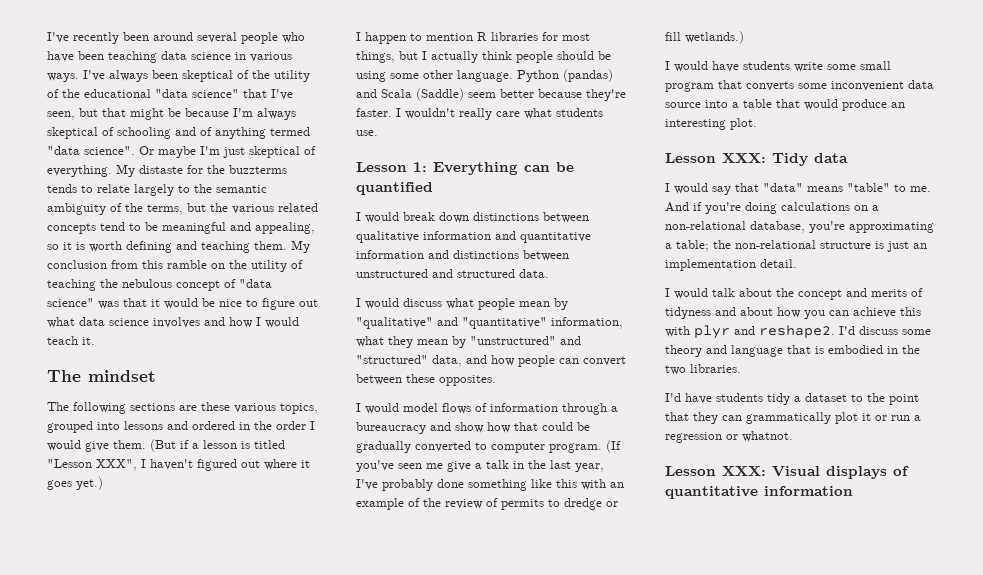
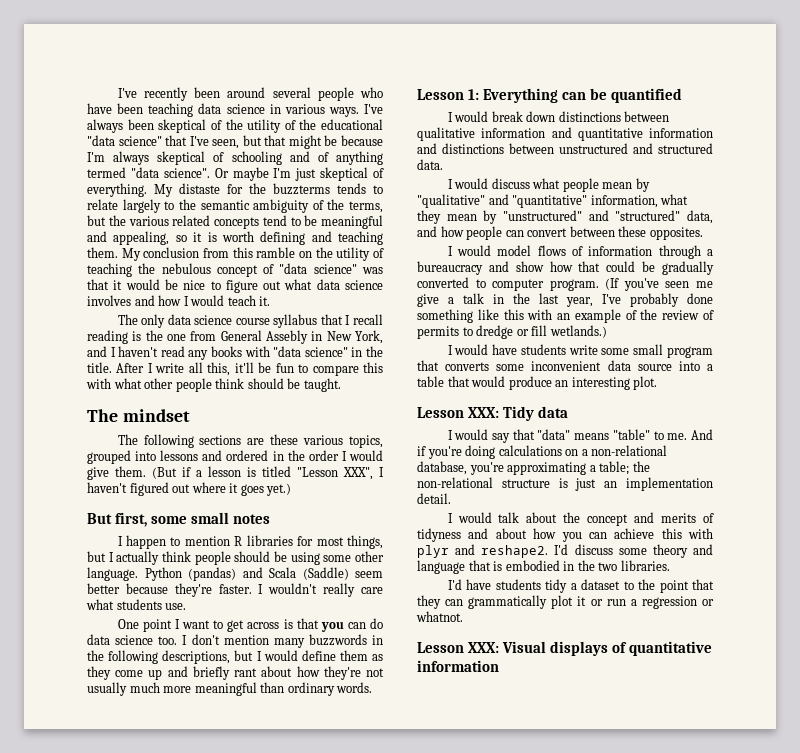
(95, 341) none -> [117,314,384,328] [87,330,383,344] [87,346,383,360] [87,362,383,376] [86,378,341,392] // The only data science course syllabus that I recall reading is the one from General Assebly in New York, and I haven't read any books with "data science" in the title. After I write all this, it'll be fun to compare this with what other people think should be taught.
(103, 483) none -> [87,512,271,527] // But first, some small notes
(378, 133) none -> [117,618,383,632] [87,634,383,648] [87,650,383,664] [87,666,384,680] [87,682,373,696] // One point I want to get across is that you can do data science too. I don't mention many buzzwords in the following descriptions, but I would define them as they come up and briefly rant about how they're not usually much more meaningful than ordinary words.

